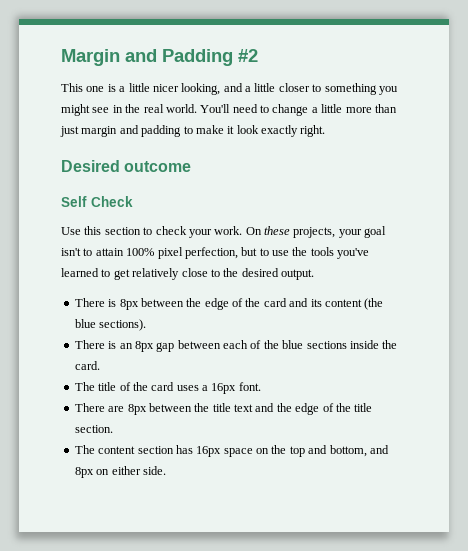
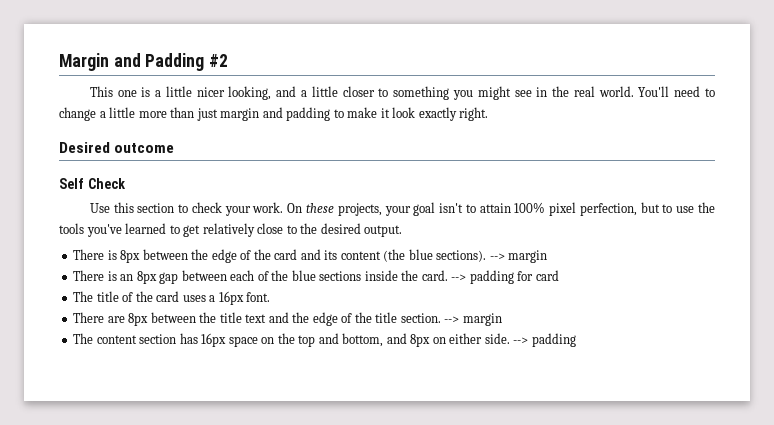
(147, 325) none -> [489,250,548,263] --> margin
(100, 365) none -> [451,270,559,284] --> padding for card
(113, 429) none -> [444,313,502,326] --> margin
(166, 470) none -> [513,333,576,347] --> padding

